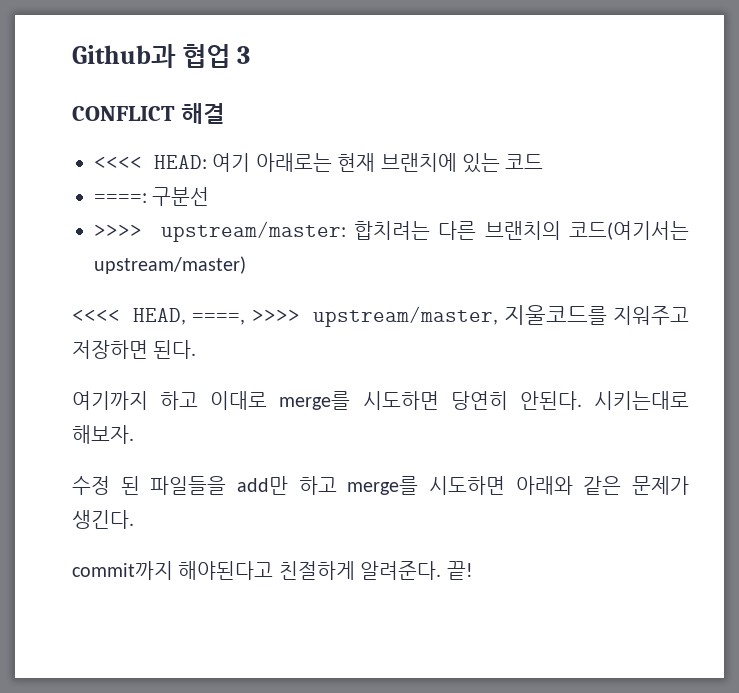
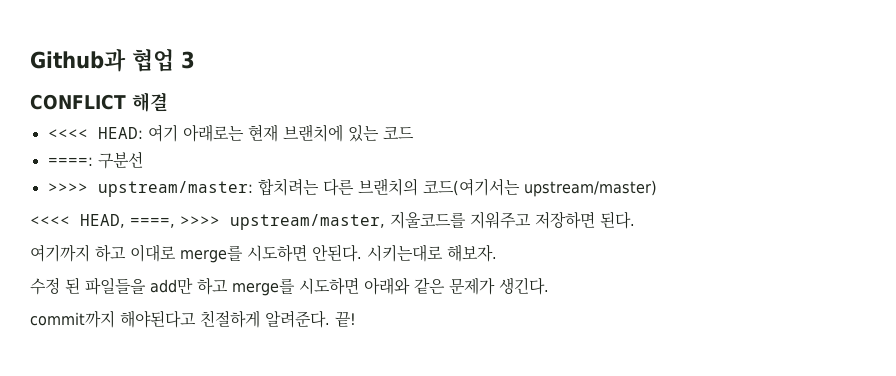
[450,391,508,410] 당연히 -> (307, 253) none

